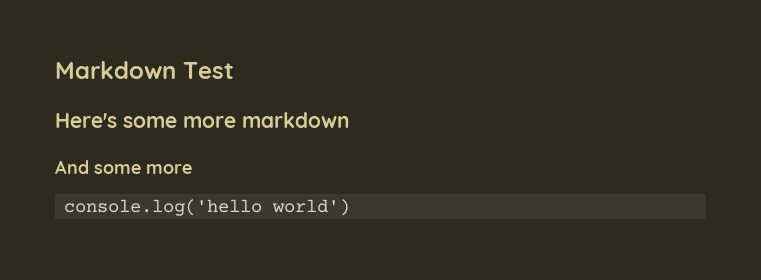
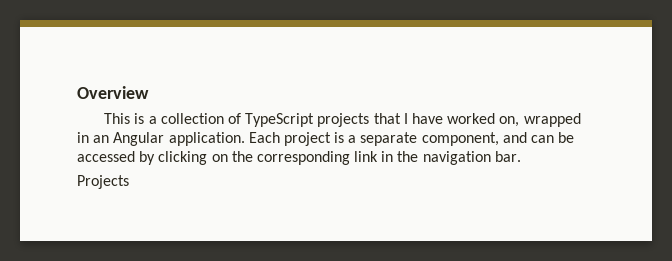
[55,61,234,79] [55,112,350,128] [55,160,192,174] [64,199,351,216] Markdown Test // Here's some more markdown // And some more // console.log('hello world') -> [77,86,149,99] [104,113,581,127] [77,132,575,146] [77,151,521,165] [77,175,129,189] Overview // This is a collection of TypeScript projects that I have worked on, wrapped in an Angular application. Each project is a separate component, and can be accessed by clicking on the corresponding link in the navigation bar. // Projects

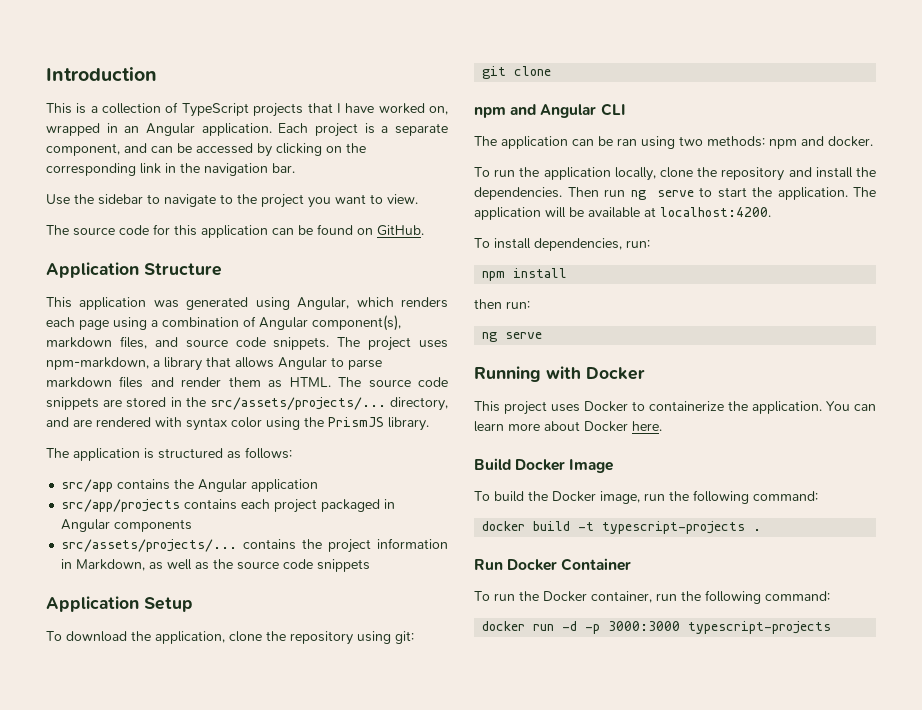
[77,86,149,99] Overview -> [46,67,157,81] Introduction
[77,175,129,189] Projects -> [46,194,418,208] [46,224,424,238] [46,262,222,278] [46,297,448,310] [46,315,401,331] [46,336,448,351] [46,357,382,371] [46,376,449,388] [46,397,448,411] [46,417,429,431] [46,447,292,461] [61,479,319,492] [61,499,396,513] [61,519,193,532] [61,538,448,553] [61,559,371,572] [46,596,193,612] [46,631,414,645] [482,66,552,79] [474,103,626,118] [474,136,873,149] [474,167,876,181] [474,187,876,200] [474,207,771,220] [474,238,650,251] [482,268,568,281] [474,299,530,309] [482,332,543,342] [474,366,645,382] [474,401,876,415] [474,421,662,432] [474,458,614,473] [474,490,818,504] [482,521,762,534] [474,558,632,571] [474,590,830,604] [482,621,832,634] Use the sidebar to navigate to the project you want to view. // The source code for this application can be found on GitHub. // Application Structure // This application was generated using Angular, which renders each page using a combination of Angular component(s), markdown files, and source code snippets. The project uses npm-markdown, a library that allows Angular to parse markdown files and render them as HTML. The source code snippets are stored in the src/assets/projects/... directory, and are rendered with syntax color using the PrismJS library. // The application is structured as follows: // src/app contains the Angular application // src/app/projects contains each project packaged in Angular components // src/assets/projects/... contains the project information in Markdown, as well as the source code snippets // Application Setup // To download the application, clone the repository using git: // git clone // npm and Angular CLI // The application can be ran using two methods: npm and docker. // To run the application locally, clone the repository and install the dependencies. Then run ng serve to start the application. The application will be available at localhost:4200. // To install dependencies, run: // npm install // then run: // ng serve // Running with Docker // This project uses Docker to containerize the application. You can learn more about Docker here. // Build Docker Image // To build the Docker image, run the following command: // docker build -t typescript-projects . // Run Docker Container // To run the Docker container, run the following command: // docker run -d -p 3000:3000 typescript-projects

